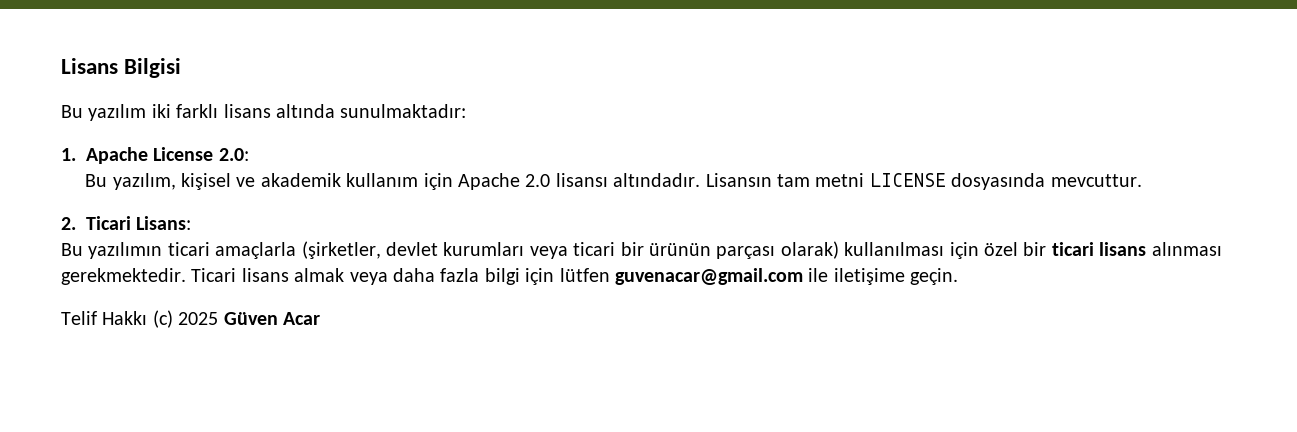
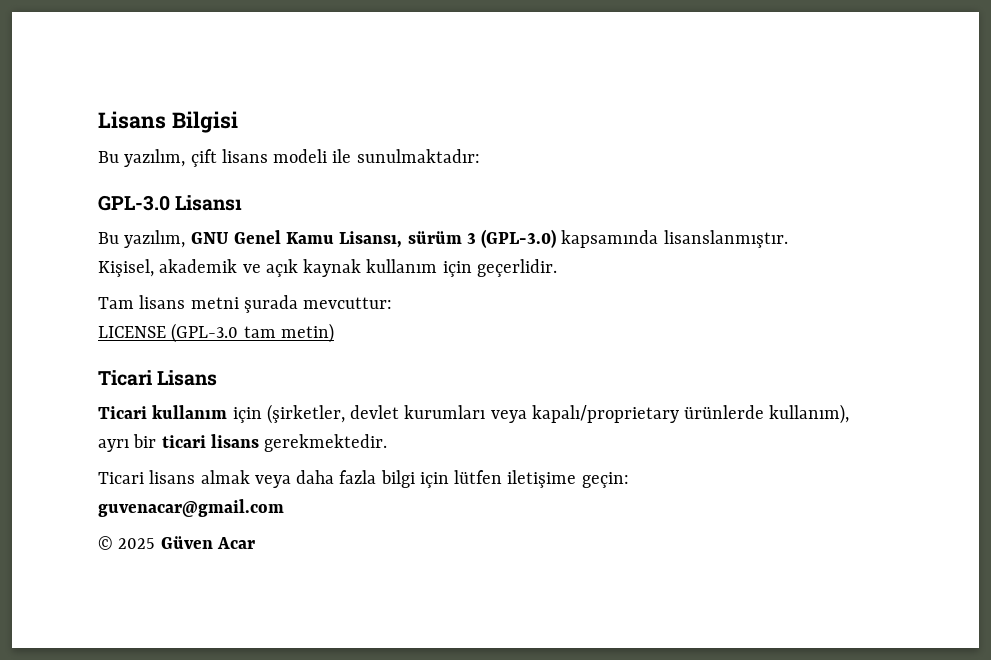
[88,104,467,121] [61,147,249,164] [85,173,1142,190] [61,216,192,230] [61,241,1018,259] yazılım iki farklı lisans altında sunulmaktadır: // 1. Apache License 2.0: // Bu yazılım, kişisel ve akademik kullanım için Apache 2.0 lisansı altındadır. Lisansın tam metni LICENSE dosyasında mevcuttur. // 2. Ticari Lisans: // Bu yazılımın ticari amaçlarla (şirketler, devlet kurumları veya ticari bir ürünün parçası olarak) kullanılması için özel -> [124,149,480,167] [98,195,243,211] [98,229,788,248] [98,259,557,277] [98,295,393,313] [98,323,334,343] [98,370,218,386] [98,404,850,424] [98,439,129,452] yazılım, çift lisans modeli ile sunulmaktadır: // GPL-3.0 Lisansı // Bu yazılım, GNU Genel Kamu Lisansı, sürüm 3 (GPL-3.0) kapsamında lisanslanmıştır. // Kişisel, akademik ve açık kaynak kullanım için geçerlidir. // Tam lisans metni şurada mevcuttur: // LICENSE (GPL-3.0 tam metin) // Ticari Lisans // Ticari kullanım için (şirketler, devlet kurumları veya kapalı/proprietary ürünlerde kullanım), // ayrı
[1151,242,1222,256] alınması -> (259, 441) none
(186, 276) none -> (388, 443) //
(610, 275) none -> [507,470,629,488] iletişime geçin: //
[808,268,959,285] [61,310,173,328] ile iletişime geçin. // Telif Hakkı (c) -> [98,536,113,550] // ©

